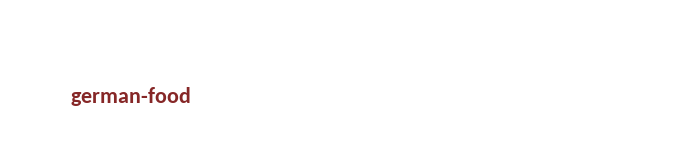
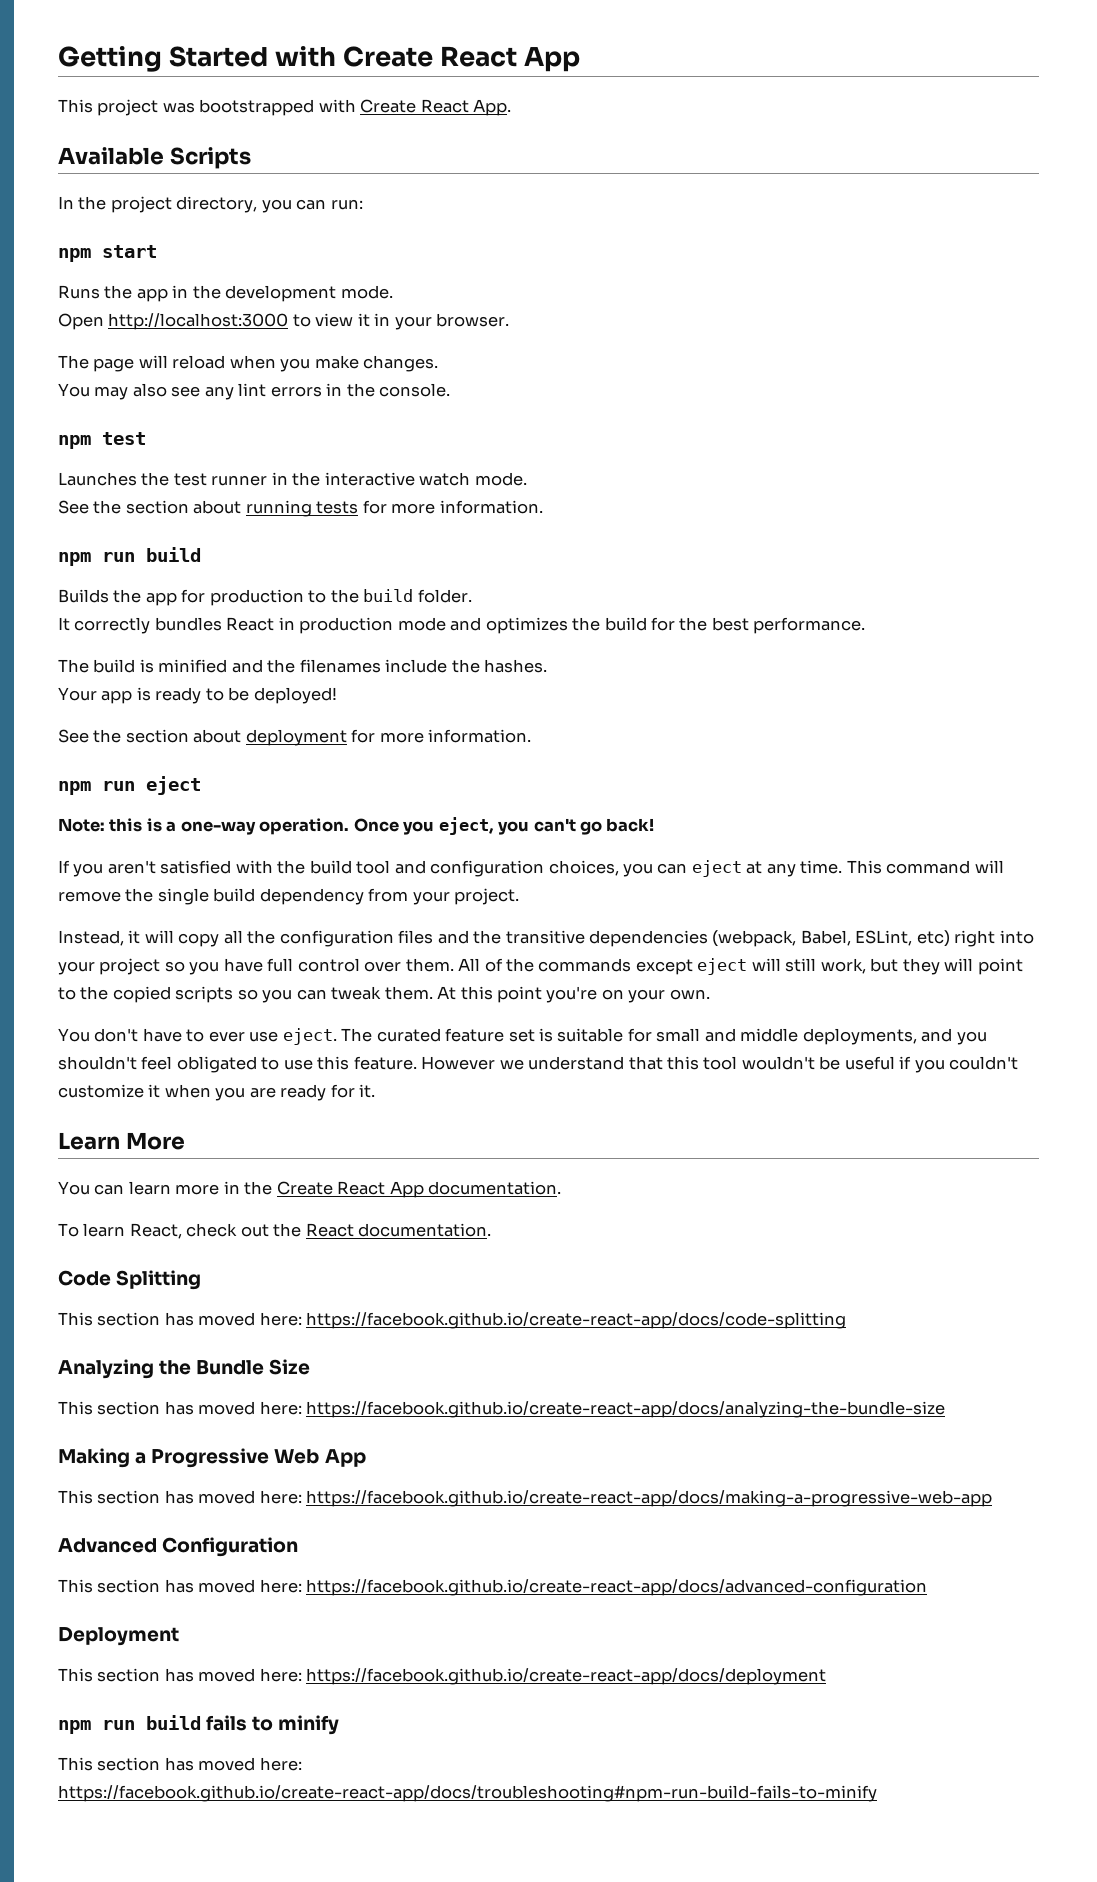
[71,87,191,106] german-food -> [58,46,581,72] [58,99,512,116] [58,147,251,169] [58,196,363,213] [58,245,157,262] [58,285,393,302] [58,313,510,330] [58,355,439,372] [58,383,451,400] [58,432,146,449] [58,472,527,486] [58,500,543,517] [58,547,201,566] [58,589,472,606] [58,617,866,634] [58,659,548,673] [58,687,337,704] [58,729,532,746] [58,776,201,795] [58,817,655,835] [58,860,1004,877] [58,888,520,905] [58,930,1034,947] [58,958,1023,975] [58,986,710,1003] [58,1028,987,1045] [58,1056,1019,1073] [58,1084,376,1101] [58,1132,185,1150] [58,1181,562,1198] [58,1223,492,1239] [58,1270,202,1290] [58,1312,847,1329] [58,1359,311,1379] [58,1401,946,1418] [58,1448,366,1468] [58,1490,993,1507] [58,1537,299,1557] [58,1579,928,1596] [58,1627,179,1646] [58,1668,827,1685] [58,1715,340,1735] [58,1757,302,1771] [58,1785,877,1802] Getting Started with Create React App // This project was bootstrapped with Create React App. // Available Scripts // In the project directory, you can run: // npm start // Runs the app in the development mode. // Open http://localhost:3000 to view it in your browser. // The page will reload when you make changes. // You may also see any lint errors in the console. // npm test // Launches the test runner in the interactive watch mode. // See the section about running tests for more information. // npm run build // Builds the app for production to the build folder. // It correctly bundles React in production mode and optimizes the build for the best performance. // The build is minified and the filenames include the hashes. // Your app is ready to be deployed! // See the section about deployment for more information. // npm run eject // Note: this is a one-way operation. Once you eject, you can't go back! // If you aren't satisfied with the build tool and configuration choices, you can eject at any time. This command will remove the single build dependency from your project. // Instead, it will copy all the configuration files and the transitive dependencies (webpack, Babel, ESLint, etc) right into your project so you have full control over them. All of the commands except eject will still work, but they will point to the copied scripts so you can tweak them. At this point you're on your own. // You don't have to ever use eject. The curated feature set is suitable for small and middle deployments, and you shouldn't feel obligated to use this feature. However we understand that this tool wouldn't be useful if you couldn't customize it when you are ready for it. // Learn More // You can learn more in the Create React App documentation. // To learn React, check out the React documentation. // Code Splitting // This section has moved here: https://facebook.github.io/create-react-app/docs/code-splitting // Analyzing the Bundle Size // This section has moved here: https://facebook.github.io/create-react-app/docs/analyzing-the-bundle-size // Making a Progressive Web App // This section has moved here: https://facebook.github.io/create-react-app/docs/making-a-progressive-web-app // Advanced Configuration // This section has moved here: https://facebook.github.io/create-react-app/docs/advanced-configuration // Deployment // This section has moved here: https://facebook.github.io/create-react-app/docs/deployment // npm run build fails to minify // This section has moved here: https://facebook.github.io/create-react-app/docs/troubleshooting#npm-run-build-fails-to-minify

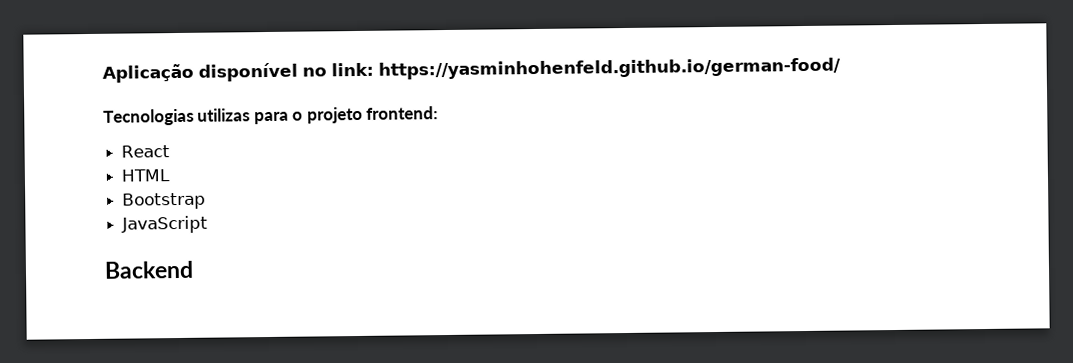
[58,46,581,72] [58,99,512,116] [58,147,251,169] [58,196,363,213] [58,245,157,262] [58,285,393,302] [58,313,510,330] [58,355,439,372] [58,383,451,400] [58,432,146,449] [58,472,527,486] [58,500,543,517] [58,547,201,566] [58,589,472,606] [58,617,866,634] [58,659,548,673] [58,687,337,704] [58,729,532,746] [58,776,201,795] [58,817,655,835] [58,860,1004,877] [58,888,520,905] [58,930,1034,947] [58,958,1023,975] [58,986,710,1003] [58,1028,987,1045] [58,1056,1019,1073] [58,1084,376,1101] [58,1132,185,1150] [58,1181,562,1198] [58,1223,492,1239] [58,1270,202,1290] [58,1312,847,1329] [58,1359,311,1379] [58,1401,946,1418] [58,1448,366,1468] [58,1490,993,1507] [58,1537,299,1557] [58,1579,928,1596] [58,1627,179,1646] [58,1668,827,1685] [58,1715,340,1735] [58,1757,302,1771] [58,1785,877,1802] Getting Started with Create React App // This project was bootstrapped with Create React App. // Available Scripts // In the project directory, you can run: // npm start // Runs the app in the development mode. // Open http://localhost:3000 to view it in your browser. // The page will reload when you make changes. // You may also see any lint errors in the console. // npm test // Launches the test runner in the interactive watch mode. // See the section about running tests for more information. // npm run build // Builds the app for production to the build folder. // It correctly bundles React in production mode and optimizes the build for the best performance. // The build is minified and the filenames include the hashes. // Your app is ready to be deployed! // See the section about deployment for more information. // npm run eject // Note: this is a one-way operation. Once you eject, you can't go back! // If you aren't satisfied with the build tool and configuration choices, you can eject at any time. This command will remove the single build dependency from your project. // Instead, it will copy all the configuration files and the transitive dependencies (webpack, Babel, ESLint, etc) right into your project so you have full control over them. All of the commands except eject will still work, but they will point to the copied scripts so you can tweak them. At this point you're on your own. // You don't have to ever use eject. The curated feature set is suitable for small and middle deployments, and you shouldn't feel obligated to use this feature. However we understand that this tool wouldn't be useful if you couldn't customize it when you are ready for it. // Learn More // You can learn more in the Create React App documentation. // To learn React, check out the React documentation. // Code Splitting // This section has moved here: https://facebook.github.io/create-react-app/docs/code-splitting // Analyzing the Bundle Size // This section has moved here: https://facebook.github.io/create-react-app/docs/analyzing-the-bundle-size // Making a Progressive Web App // This section has moved here: https://facebook.github.io/create-react-app/docs/making-a-progressive-web-app // Advanced Configuration // This section has moved here: https://facebook.github.io/create-react-app/docs/advanced-configuration // Deployment // This section has moved here: https://facebook.github.io/create-react-app/docs/deployment // npm run build fails to minify // This section has moved here: https://facebook.github.io/create-react-app/docs/troubleshooting#npm-run-build-fails-to-minify -> [102,57,841,83] [103,106,439,126] [121,145,171,158] [121,169,171,182] [122,192,207,210] [121,215,209,234] [104,260,194,279] Aplicação disponível no link: https://yasminhohenfeld.github.io/german-food/ // Tecnologias utilizas para o projeto frontend: // React // HTML // Bootstrap // JavaScript // Backend

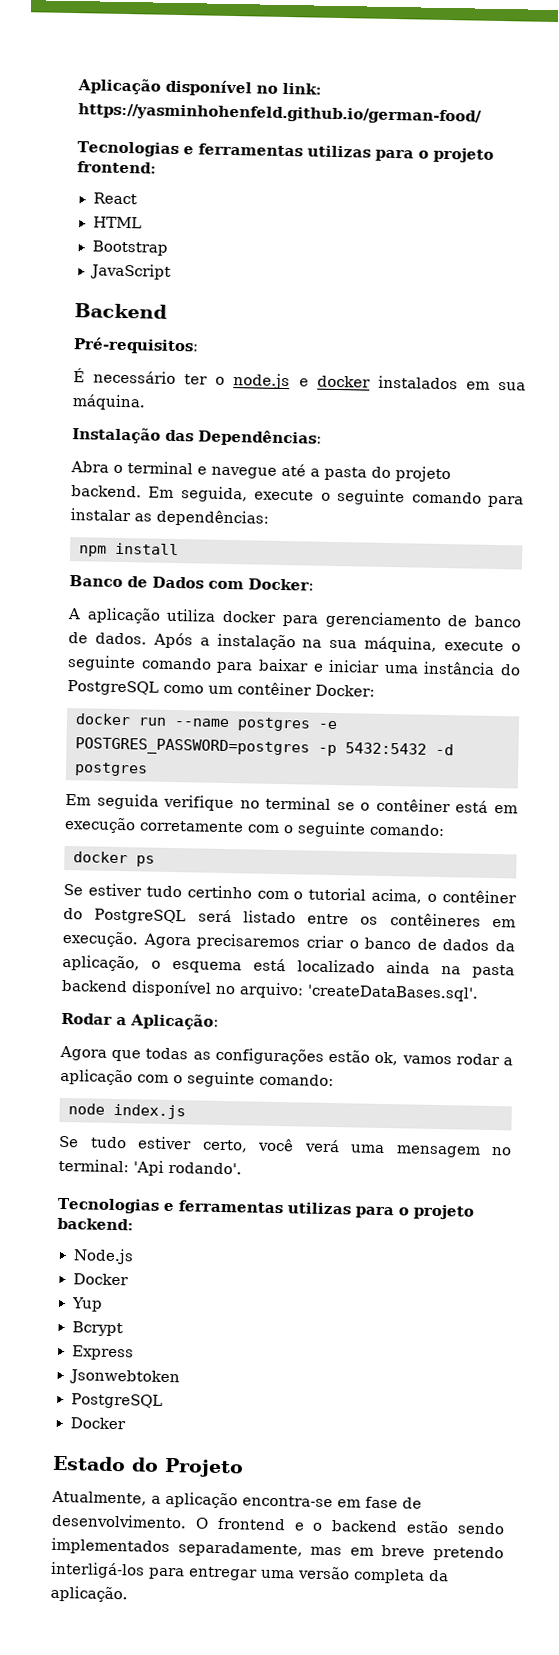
(194, 117) none -> [182,143,303,157] e ferramentas
(194, 269) none -> [73,337,199,355] [73,368,526,391] [72,394,146,411] [72,427,322,447] [70,461,451,483] [71,485,524,508] [70,508,269,527] [79,542,179,557] [69,575,314,591] [67,607,522,629] [68,632,522,653] [67,655,521,676] [67,680,375,697] [75,713,337,732] [75,737,454,757] [74,762,148,777] [65,793,518,814] [64,816,445,838] [73,851,155,867] [63,883,518,904] [63,907,516,928] [62,930,515,952] [62,954,515,979] [61,979,479,1002] [61,1012,219,1030] [59,1045,514,1066] [60,1068,334,1088] [68,1103,186,1120] [58,1135,512,1158] [58,1158,242,1176] [57,1197,474,1220] [57,1217,134,1231] [72,1248,134,1265] [72,1273,129,1286] [70,1297,104,1312] [71,1321,123,1337] [71,1345,134,1361] [68,1369,180,1386] [70,1393,163,1409] [69,1417,126,1430] [52,1455,244,1478] [51,1490,422,1509] [51,1513,505,1535] [51,1537,505,1562] [50,1561,449,1584] [50,1585,128,1603] // Pré-requisitos: // É necessário ter o node.js e docker instalados em sua máquina. // Instalação das Dependências: // Abra o terminal e navegue até a pasta do projeto backend. Em seguida, execute o seguinte comando para instalar as dependências: // npm install // Banco de Dados com Docker: // A aplicação utiliza docker para gerenciamento de banco de dados. Após a instalação na sua máquina, execute o seguinte comando para baixar e iniciar uma instância do PostgreSQL como um contêiner Docker: // docker run --name postgres -e POSTGRES_PASSWORD=postgres -p 5432:5432 -d postgres // Em seguida verifique no terminal se o contêiner está em execução corretamente com o seguinte comando: // docker ps // Se estiver tudo certinho com o tutorial acima, o contêiner do PostgreSQL será listado entre os contêineres em execução. Agora precisaremos criar o banco de dados da aplicação, o esquema está localizado ainda na pasta backend disponível no arquivo: 'createDataBases.sql'. // Rodar a Aplicação: // Agora que todas as configurações estão ok, vamos rodar a aplicação com o seguinte comando: // node index.js // Se tudo estiver certo, você verá uma mensagem no terminal: 'Api rodando'. // Tecnologias e ferramentas utilizas para o projeto backend: // Node.js // Docker // Yup // Bcrypt // Express // Jsonwebtoken // PostgreSQL // Docker // Estado do Projeto // Atualmente, a aplicação encontra-se em fase de desenvolvimento. O frontend e o backend estão sendo implementados separadamente, mas em breve pretendo interligá-los para entregar uma versão completa da aplicação.

